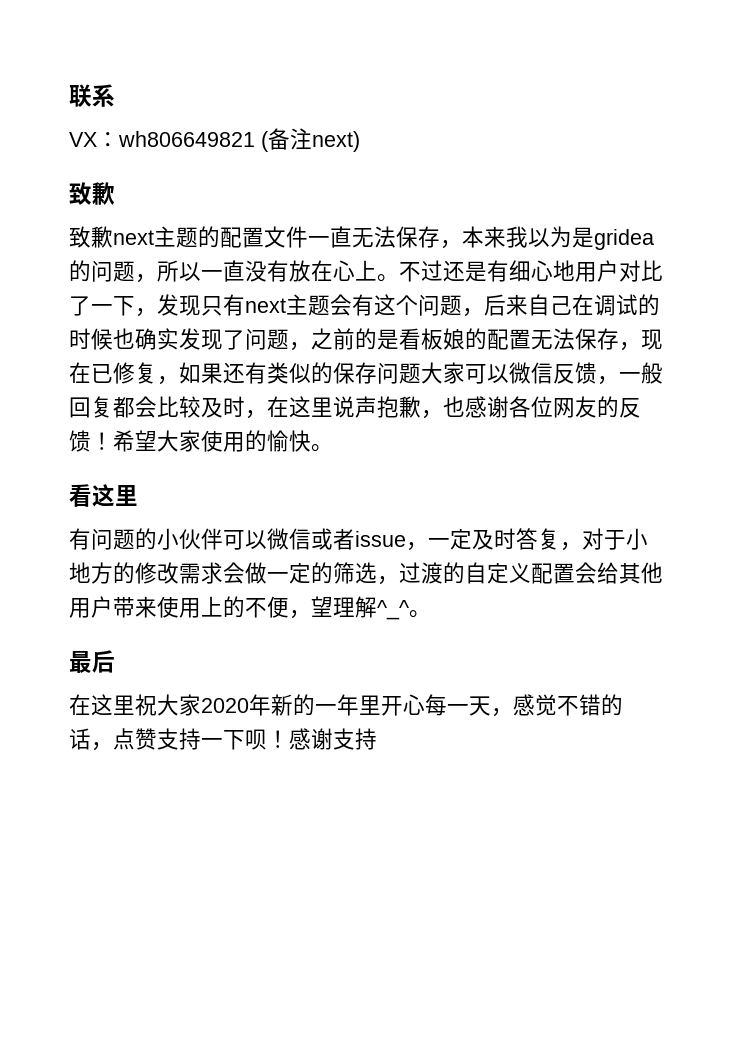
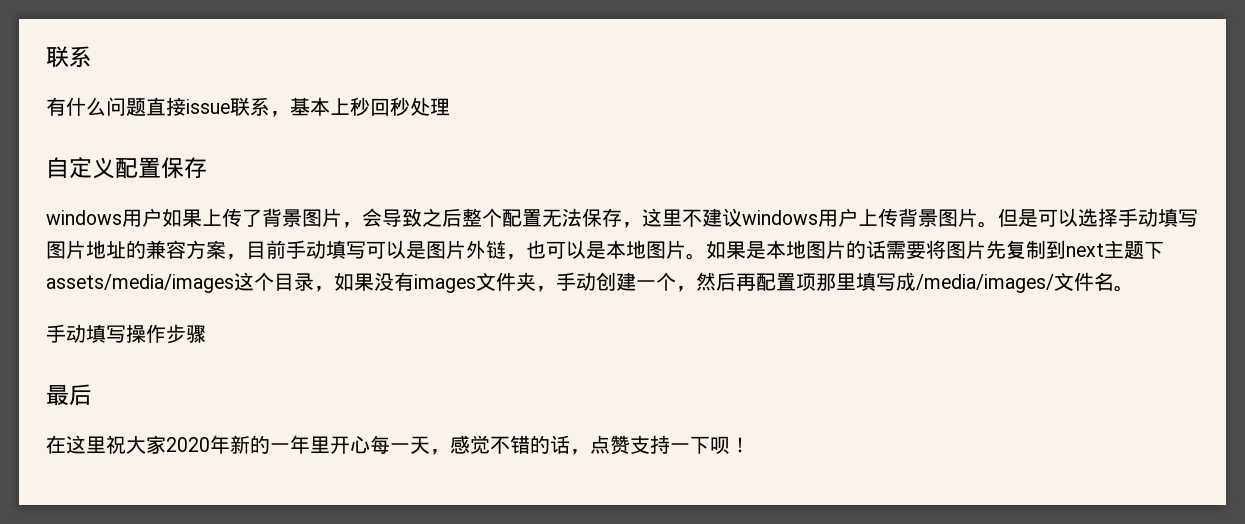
[69,128,360,152] [69,182,115,205] [69,226,654,250] [69,260,663,283] [69,294,660,317] [69,328,663,351] [69,362,663,385] [69,396,641,419] [69,430,333,452] [69,484,138,507] [69,528,648,551] [69,562,663,585] [69,596,431,620] VX：wh806649821 (备注next) // 致歉 // 致歉next主题的配置文件一直无法保存，本来我以为是gridea的问题，所以一直没有放在心上。不过还是有细心地用户对比了一下，发现只有next主题会有这个问题，后来自己在调试的时候也确实发现了问题，之前的是看板娘的配置无法保存，现在已修复，如果还有类似的保存问题大家可以微信反馈，一般回复都会比较及时，在这里说声抱歉，也感谢各位网友的反馈！希望大家使用的愉快。 // 看这里 // 有问题的小伙伴可以微信或者issue，一定及时答复，对于小地方的修改需求会做一定的筛选，过渡的自定义配置会给其他用户带来使用上的不便，望理解^_^。 -> [46,97,450,117] [46,157,207,179] [46,208,1198,228] [46,240,1164,260] [46,272,1134,293] [46,324,206,344] 有什么问题直接issue联系，基本上秒回秒处理 // 自定义配置保存 // windows用户如果上传了背景图片，会导致之后整个配置无法保存，这里不建议windows用户上传背景图片。但是可以选择手动填写图片地址的兼容方案，目前手动填写可以是图片外链，也可以是本地图片。如果是本地图片的话需要将图片先复制到next主题下assets/media/images这个目录，如果没有images文件夹，手动创建一个，然后再配置项那里填写成/media/images/文件名。 // 手动填写操作步骤
[289,728,377,750] 感谢支持 -> (750, 445) none

